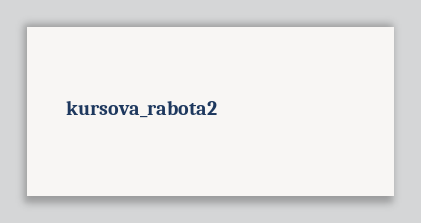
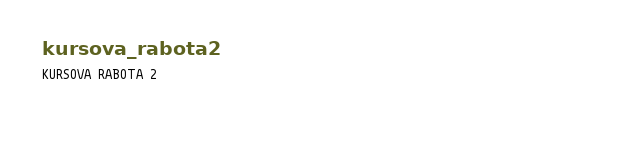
(217, 109) none -> [42,69,157,79] // KURSOVA RABOTA 2

